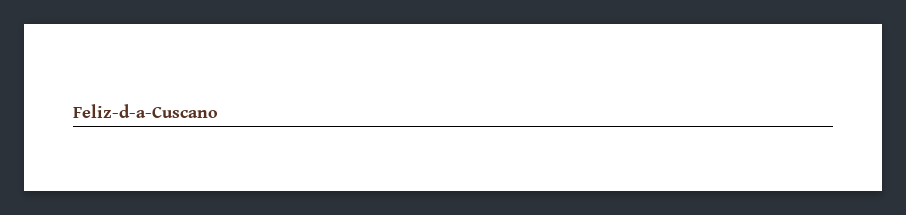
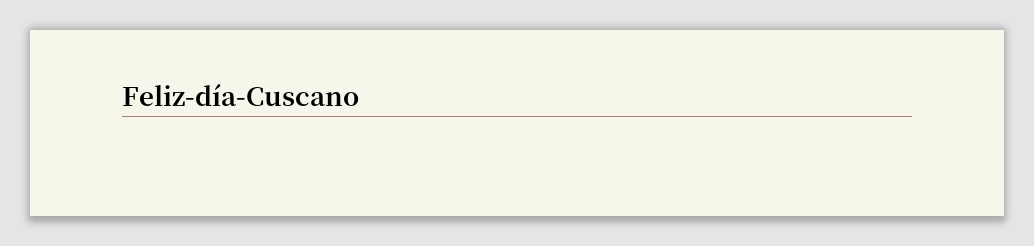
[73,104,218,118] Feliz-d-a-Cuscano -> [122,84,359,106] Feliz-día-Cuscano

